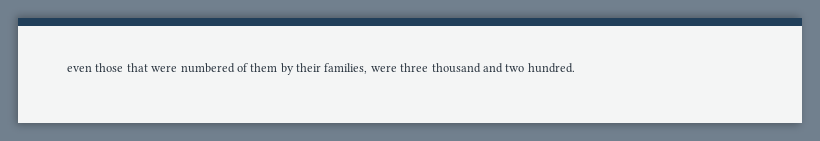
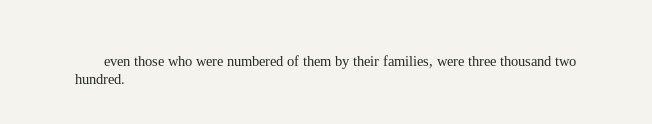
[126,63,148,72] that -> [167,56,192,66] who
[482,63,503,73] and -> (552, 61) none

